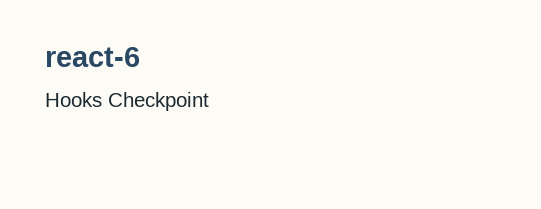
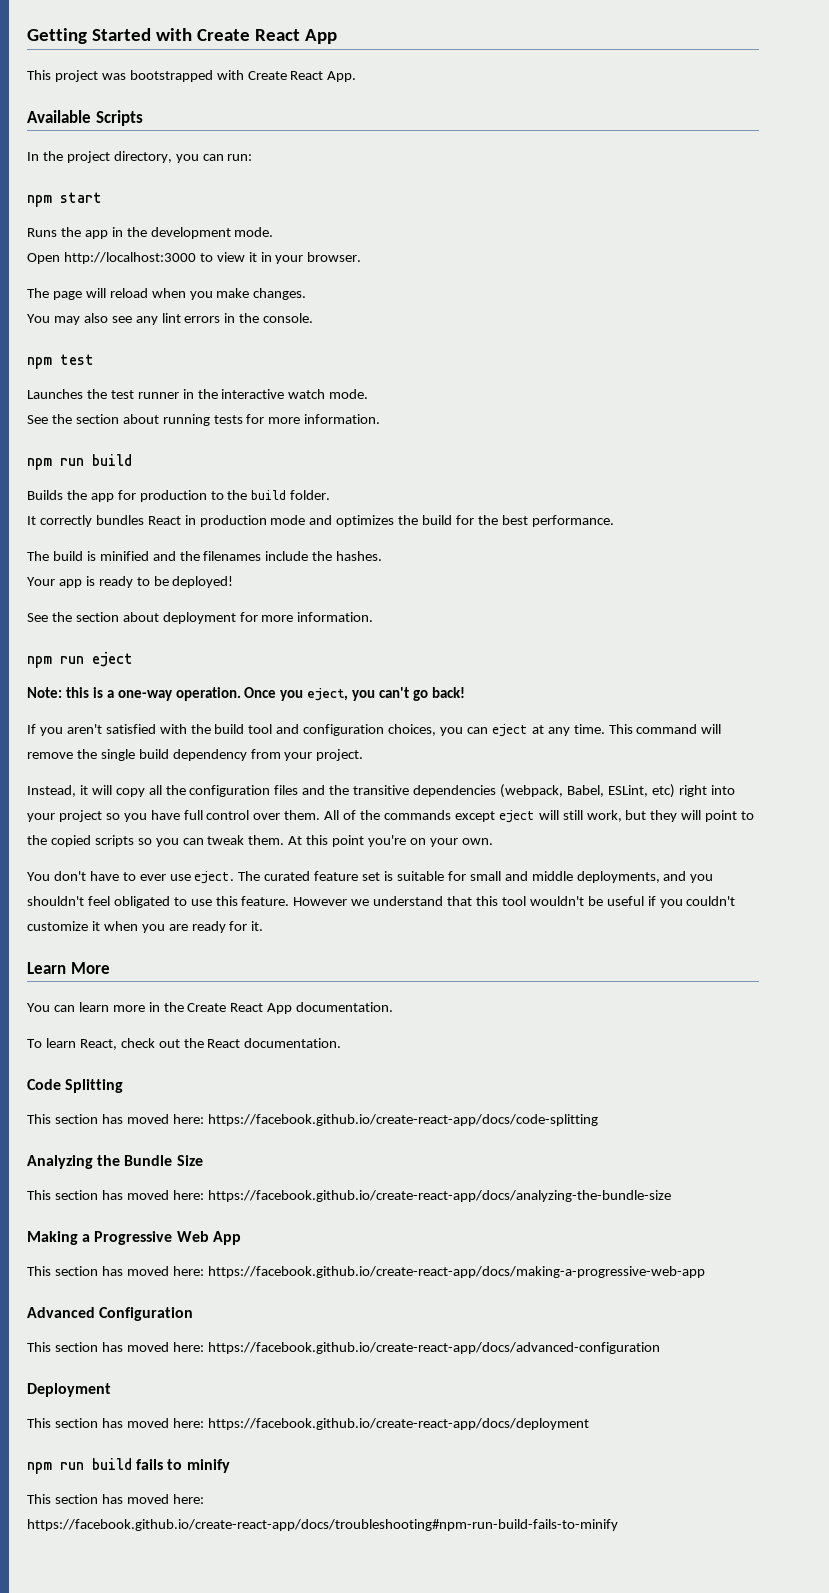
[45,47,140,67] [45,92,209,111] react-6 // Hooks Checkpoint -> [27,28,337,44] [27,70,357,82] [27,110,143,126] [27,151,253,163] [27,192,102,207] [27,227,274,239] [27,252,362,264] [27,288,307,300] [27,313,314,325] [27,354,94,369] [27,389,369,399] [27,414,381,426] [27,454,132,470] [27,490,331,502] [27,515,614,527] [27,551,383,561] [27,576,234,588] [27,612,374,624] [27,652,133,668] [27,687,465,701] [27,724,722,737] [27,749,364,761] [27,784,735,798] [27,810,755,823] [27,835,493,847] [27,871,714,884] [27,896,736,908] [27,921,264,933] [27,962,110,974] [27,1002,394,1014] [27,1038,342,1050] [27,1079,124,1093] [27,1114,598,1126] [27,1155,203,1169] [27,1190,671,1202] [27,1231,241,1245] [27,1266,705,1278] [27,1307,194,1321] [27,1342,660,1354] [27,1383,111,1397] [27,1418,589,1430] [27,1458,230,1474] [27,1494,204,1504] [27,1519,618,1531] Getting Started with Create React App // This project was bootstrapped with Create React App. // Available Scripts // In the project directory, you can run: // npm start // Runs the app in the development mode. // Open http://localhost:3000 to view it in your browser. // The page will reload when you make changes. // You may also see any lint errors in the console. // npm test // Launches the test runner in the interactive watch mode. // See the section about running tests for more information. // npm run build // Builds the app for production to the build folder. // It correctly bundles React in production mode and optimizes the build for the best performance. // The build is minified and the filenames include the hashes. // Your app is ready to be deployed! // See the section about deployment for more information. // npm run eject // Note: this is a one-way operation. Once you eject, you can't go back! // If you aren't satisfied with the build tool and configuration choices, you can eject at any time. This command will remove the single build dependency from your project. // Instead, it will copy all the configuration files and the transitive dependencies (webpack, Babel, ESLint, etc) right into your project so you have full control over them. All of the commands except eject will still work, but they will point to the copied scripts so you can tweak them. At this point you're on your own. // You don't have to ever use eject. The curated feature set is suitable for small and middle deployments, and you shouldn't feel obligated to use this feature. However we understand that this tool wouldn't be useful if you couldn't customize it when you are ready for it. // Learn More // You can learn more in the Create React App documentation. // To learn React, check out the React documentation. // Code Splitting // This section has moved here: https://facebook.github.io/create-react-app/docs/code-splitting // Analyzing the Bundle Size // This section has moved here: https://facebook.github.io/create-react-app/docs/analyzing-the-bundle-size // Making a Progressive Web App // This section has moved here: https://facebook.github.io/create-react-app/docs/making-a-progressive-web-app // Advanced Configuration // This section has moved here: https://facebook.github.io/create-react-app/docs/advanced-configuration // Deployment // This section has moved here: https://facebook.github.io/create-react-app/docs/deployment // npm run build fails to minify // This section has moved here: https://facebook.github.io/create-react-app/docs/troubleshooting#npm-run-build-fails-to-minify

